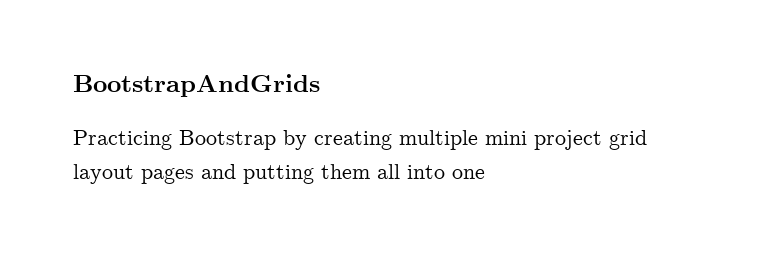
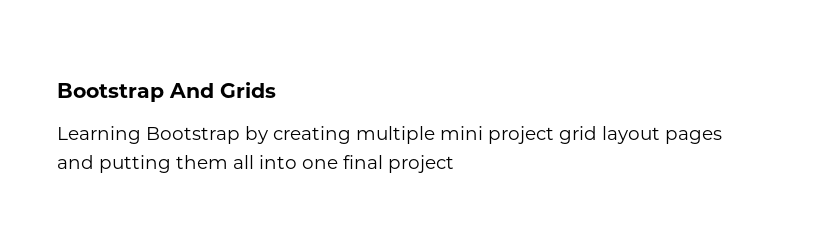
[73,74,320,97] [73,130,172,150] BootstrapAndGrids // Practicing -> [57,82,276,102] [57,126,141,144] Bootstrap And Grids // Learning
(485, 174) none -> [343,155,454,173] final project

